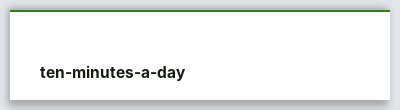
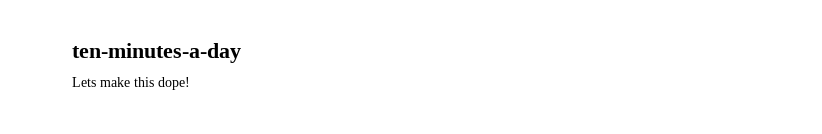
(186, 73) none -> [72,77,190,90] // Lets make this dope!

